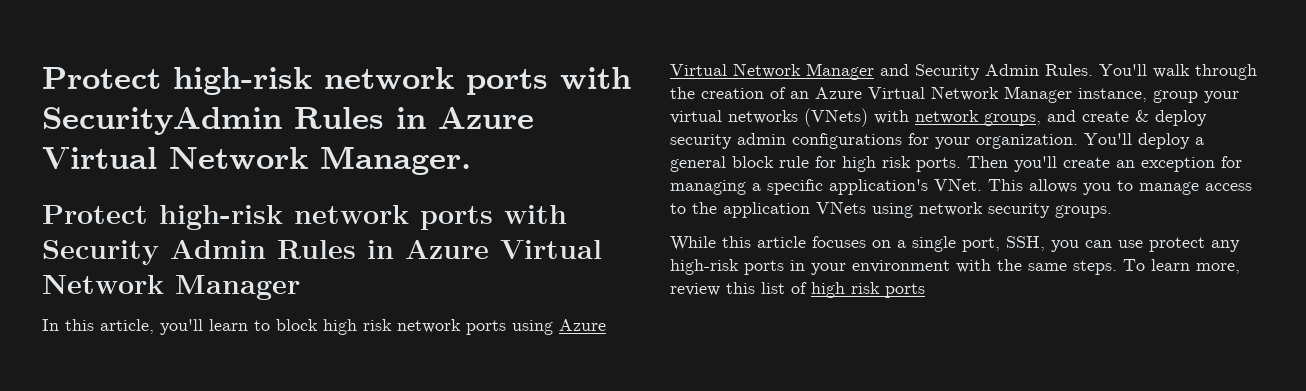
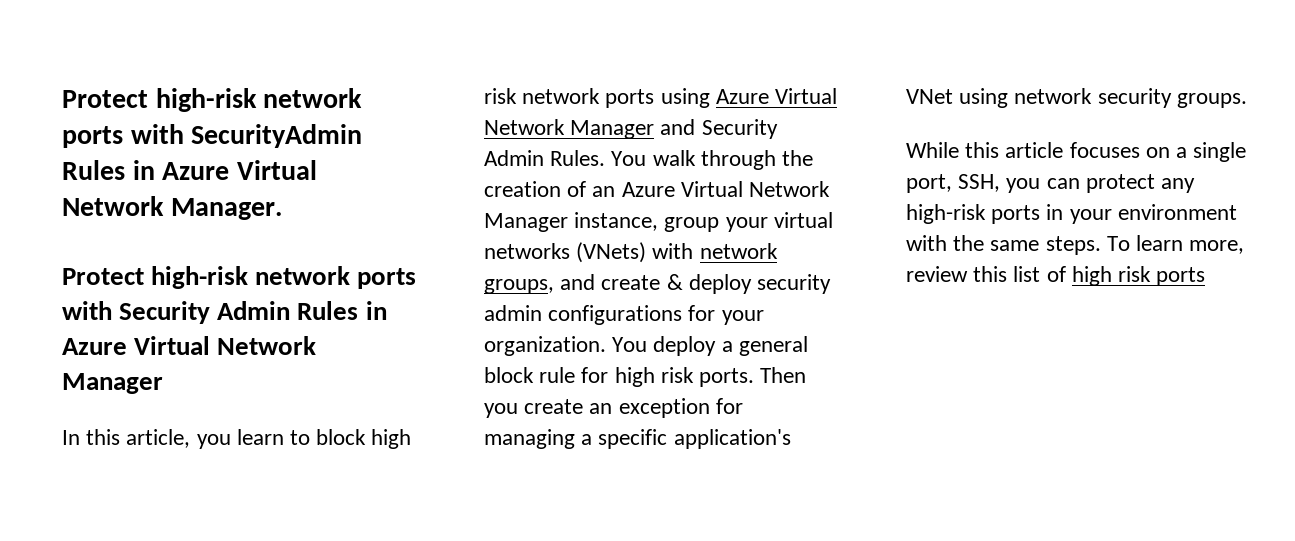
[160,319,203,335] you'll -> [196,434,231,449] you
[1099,64,1147,76] You'll -> [611,151,647,166] You
[1084,133,1132,145] You'll -> [612,337,648,352] You
[1014,156,1057,172] you'll -> [484,403,518,418] you
[934,178,1252,195] [670,201,866,218] VNet. This allows you to manage access to the application VNets -> [906,89,953,104] VNet
[1118,240,1143,248] use -> (1080, 183) none

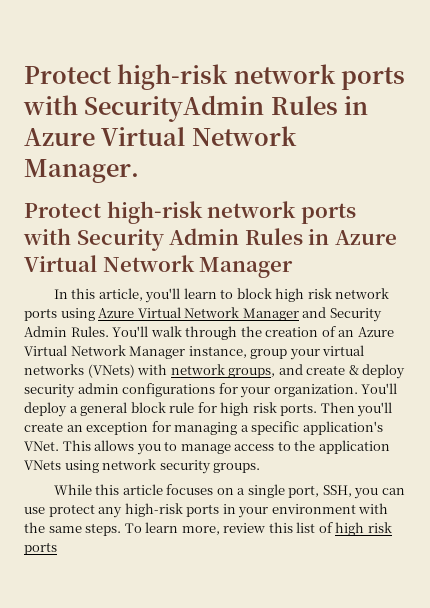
[196,434,231,449] you -> [145,288,181,303] you'll
[611,151,647,166] You -> [112,326,149,337] You'll
[612,337,648,352] You -> [361,383,398,394] You'll
[484,403,518,418] you -> [357,402,393,417] you'll
[906,89,953,104] VNet -> [24,440,390,455] [24,460,61,470] VNet. This allows you to manage access to the application VNets
(1080, 183) none -> [24,507,45,514] use

